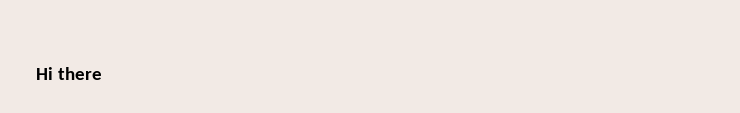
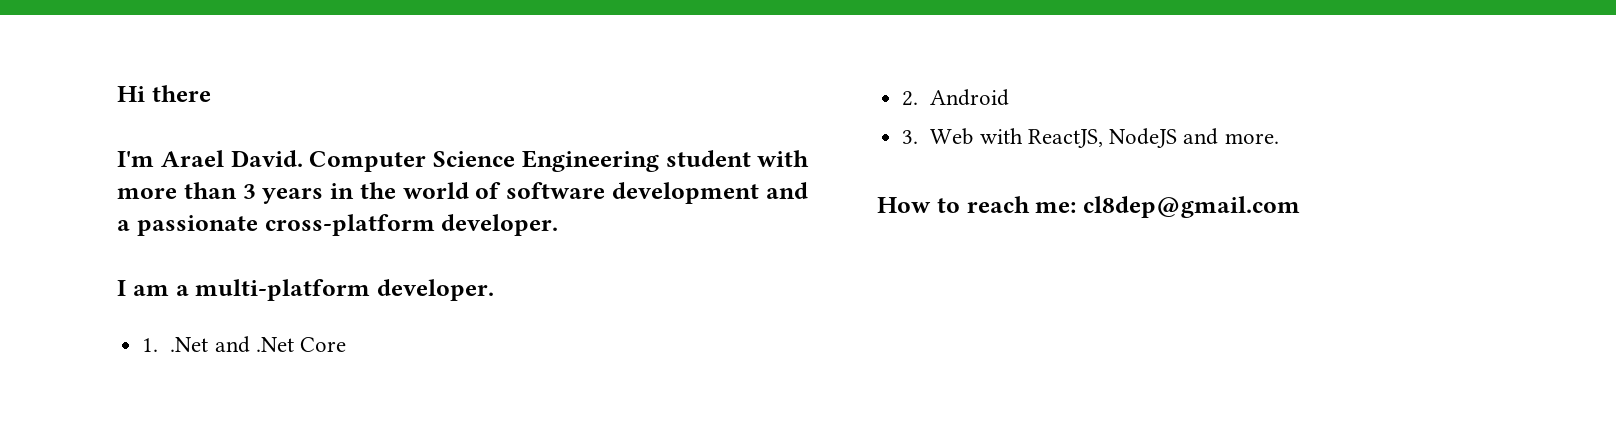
(103, 73) none -> [117,150,810,172] [117,182,808,204] [117,214,559,236] [117,279,494,301] [142,336,347,353] [902,89,1010,106] [902,128,1279,148] [877,196,1300,218] // I'm Arael David. Computer Science Engineering student with more than 3 years in the world of software development and a passionate cross-platform developer. // I am a multi-platform developer. // 1. .Net and .Net Core // 2. Android // 3. Web with ReactJS, NodeJS and more. // How to reach me: cl8dep@gmail.com

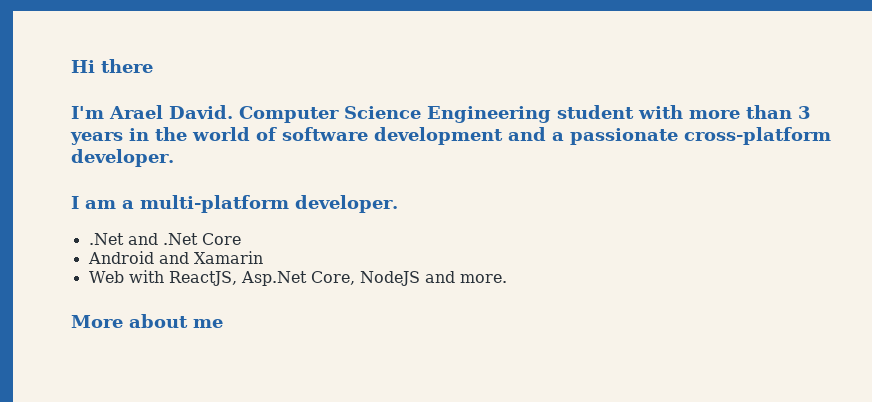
[142,338,159,352] 1. -> (398, 204) none
[902,91,919,106] 2. -> (241, 239) none
[902,130,919,144] // 3. -> [158,251,263,264] and Xamarin //
(1103, 138) none -> [240,271,355,286] Asp.Net Core,
[877,196,1300,218] How to reach me: cl8dep@gmail.com -> [71,314,223,328] More about me

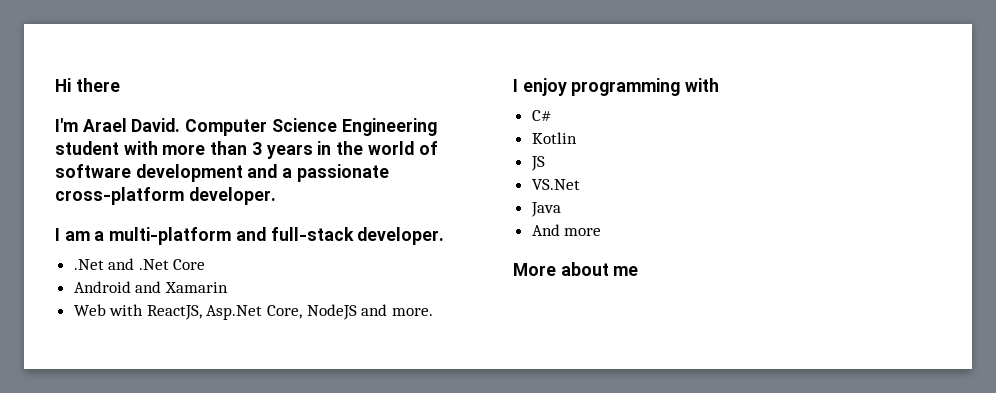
(289, 204) none -> [235,227,354,241] and full-stack
(507, 278) none -> [513,78,720,96] [531,110,552,121] [531,132,577,144] [530,156,545,171] [531,179,580,190] [530,202,561,217] [531,224,602,236] // I enjoy programming with // C# // Kotlin // JS // VS.Net // Java // And more

